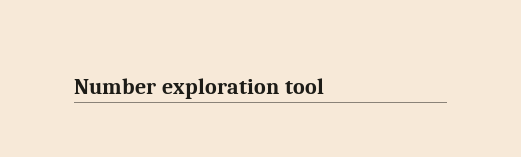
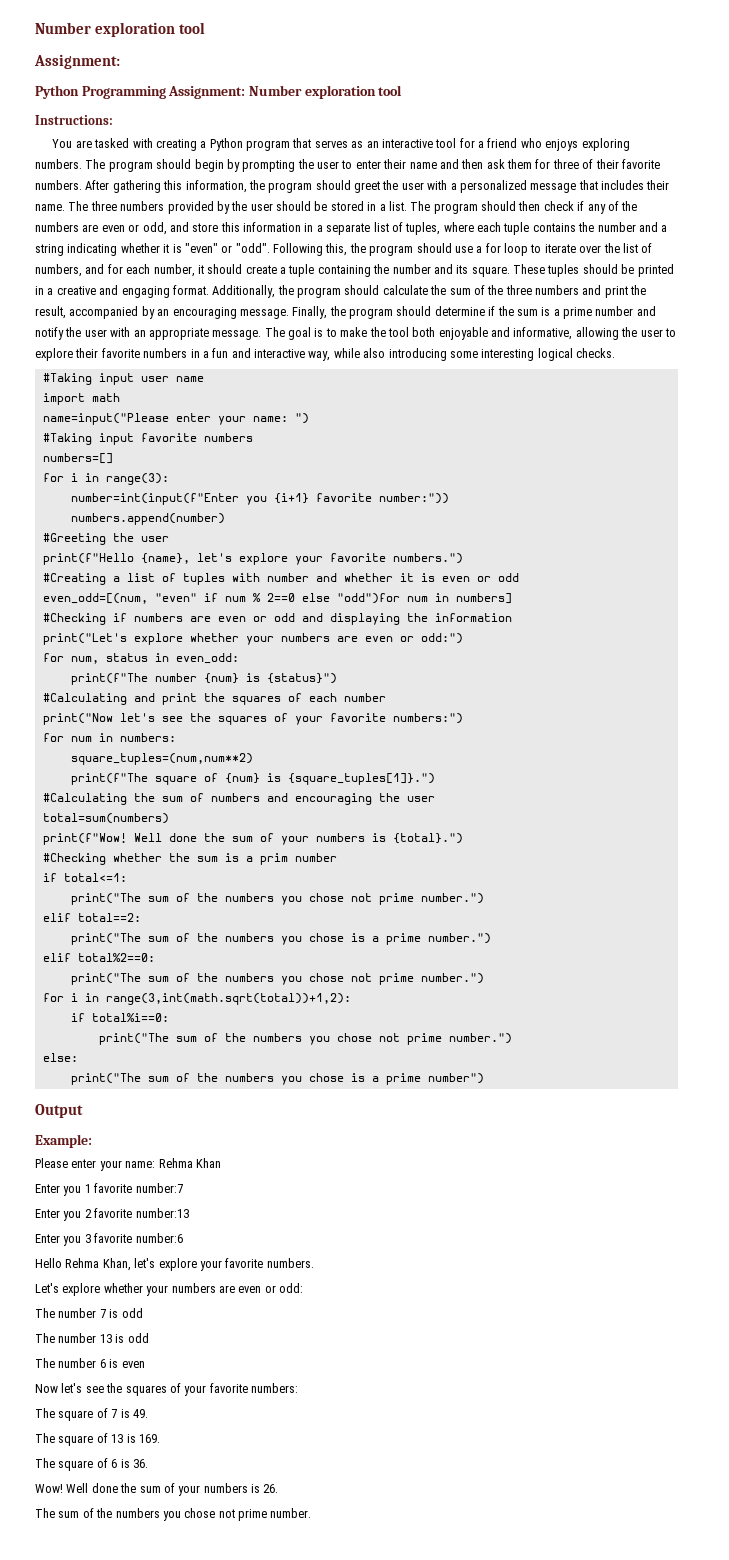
[74,78,324,99] Number exploration tool -> [35,22,206,37] [34,54,120,69] [35,85,403,99] [35,115,113,125] [52,138,630,151] [35,159,660,172] [35,180,670,193] [35,201,638,214] [35,222,668,235] [35,243,653,256] [35,264,674,277] [35,285,647,298] [35,306,656,319] [35,327,676,340] [35,348,615,361] [42,373,204,385] [42,393,120,405] [42,413,309,425] [42,433,253,445] [42,453,113,464] [42,473,169,485] [70,493,449,505] [70,513,225,525] [42,533,169,545] [42,553,463,565] [42,573,519,585] [42,593,512,604] [42,613,512,625] [42,633,463,645] [42,653,239,664] [70,673,337,685] [42,693,386,705] [42,713,463,725] [42,733,176,742] [70,753,253,765] [70,773,435,785] [42,793,435,805] [42,813,169,824] [42,833,463,845] [42,853,337,865] [42,873,127,882] [70,893,484,905] [42,913,141,922] [70,933,491,945] [42,953,155,962] [70,973,484,985] [42,993,351,1005] [70,1013,169,1022] [98,1033,512,1045] [42,1053,78,1062] [70,1073,484,1085] [35,1104,83,1118] [35,1134,92,1148] [35,1158,221,1171] [35,1183,183,1196] [35,1208,189,1221] [35,1233,183,1246] [35,1258,314,1271] [35,1283,303,1296] [35,1308,143,1318] [35,1333,149,1343] [35,1358,145,1368] [35,1383,298,1396] [35,1408,148,1421] [35,1433,160,1446] [35,1458,148,1471] [35,1483,279,1496] [35,1508,312,1521] Number exploration tool // Assignment: // Python Programming Assignment: Number exploration tool // Instructions: // You are tasked with creating a Python program that serves as an interactive tool for a friend who enjoys exploring numbers. The program should begin by prompting the user to enter their name and then ask them for three of their favorite numbers. After gathering this information, the program should greet the user with a personalized message that includes their name. The three numbers provided by the user should be stored in a list. The program should then check if any of the numbers are even or odd, and store this information in a separate list of tuples, where each tuple contains the number and a string indicating whether it is "even" or "odd". Following this, the program should use a for loop to iterate over the list of numbers, and for each number, it should create a tuple containing the number and its square. These tuples should be printed in a creative and engaging format. Additionally, the program should calculate the sum of the three numbers and print the result, accompanied by an encouraging message. Finally, the program should determine if the sum is a prime number and notify the user with an appropriate message. The goal is to make the tool both enjoyable and informative, allowing the user to explore their favorite numbers in a fun and interactive way, while also introducing some interesting logical checks. // #Taking input user name // import math // name=input("Please enter your name: ") // #Taking input favorite numbers // numbers=[] // for i in range(3): // number=int(input(f"Enter you {i+1} favorite number:")) // numbers.append(number) // #Greeting the user // print(f"Hello {name}, let's explore your favorite numbers.") // #Creating a list of tuples with number and whether it is even or odd // even_odd=[(num, "even" if num % 2==0 else "odd")for num in numbers] // #Checking if numbers are even or odd and displaying the information // print("Let's explore whether your numbers are even or odd:") // for num, status in even_odd: // print(f"The number {num} is {status}") // #Calculating and print the squares of each number // print("Now let's see the squares of your favorite numbers:") // for num in numbers: // square_tuples=(num,num**2) // print(f"The square of {num} is {square_tuples[1]}.") // #Calculating the sum of numbers and encouraging the user // total=sum(numbers) // print(f"Wow! Well done the sum of your numbers is {total}.") // #Checking whether the sum is a prim number // if total<=1: // print("The sum of the numbers you chose not prime number.") // elif total==2: // print("The sum of the numbers you chose is a prime number.") // elif total%2==0: // print("The sum of the numbers you chose not prime number.") // for i in range(3,int(math.sqrt(total))+1,2): // if total%i==0: // print("The sum of the numbers you chose not prime number.") // else: // print("The sum of the numbers you chose is a prime number") // Output // Example: // Please enter your name: Rehma Khan // Enter you 1 favorite number:7 // Enter you 2 favorite number:13 // Enter you 3 favorite number:6 // Hello Rehma Khan, let's explore your favorite numbers. // Let's explore whether your numbers are even or odd: // The number 7 is odd // The number 13 is odd // The number 6 is even // Now let's see the squares of your favorite numbers: // The square of 7 is 49. // The square of 13 is 169. // The square of 6 is 36. // Wow! Well done the sum of your numbers is 26. // The sum of the numbers you chose not prime number.

